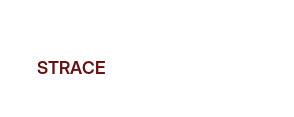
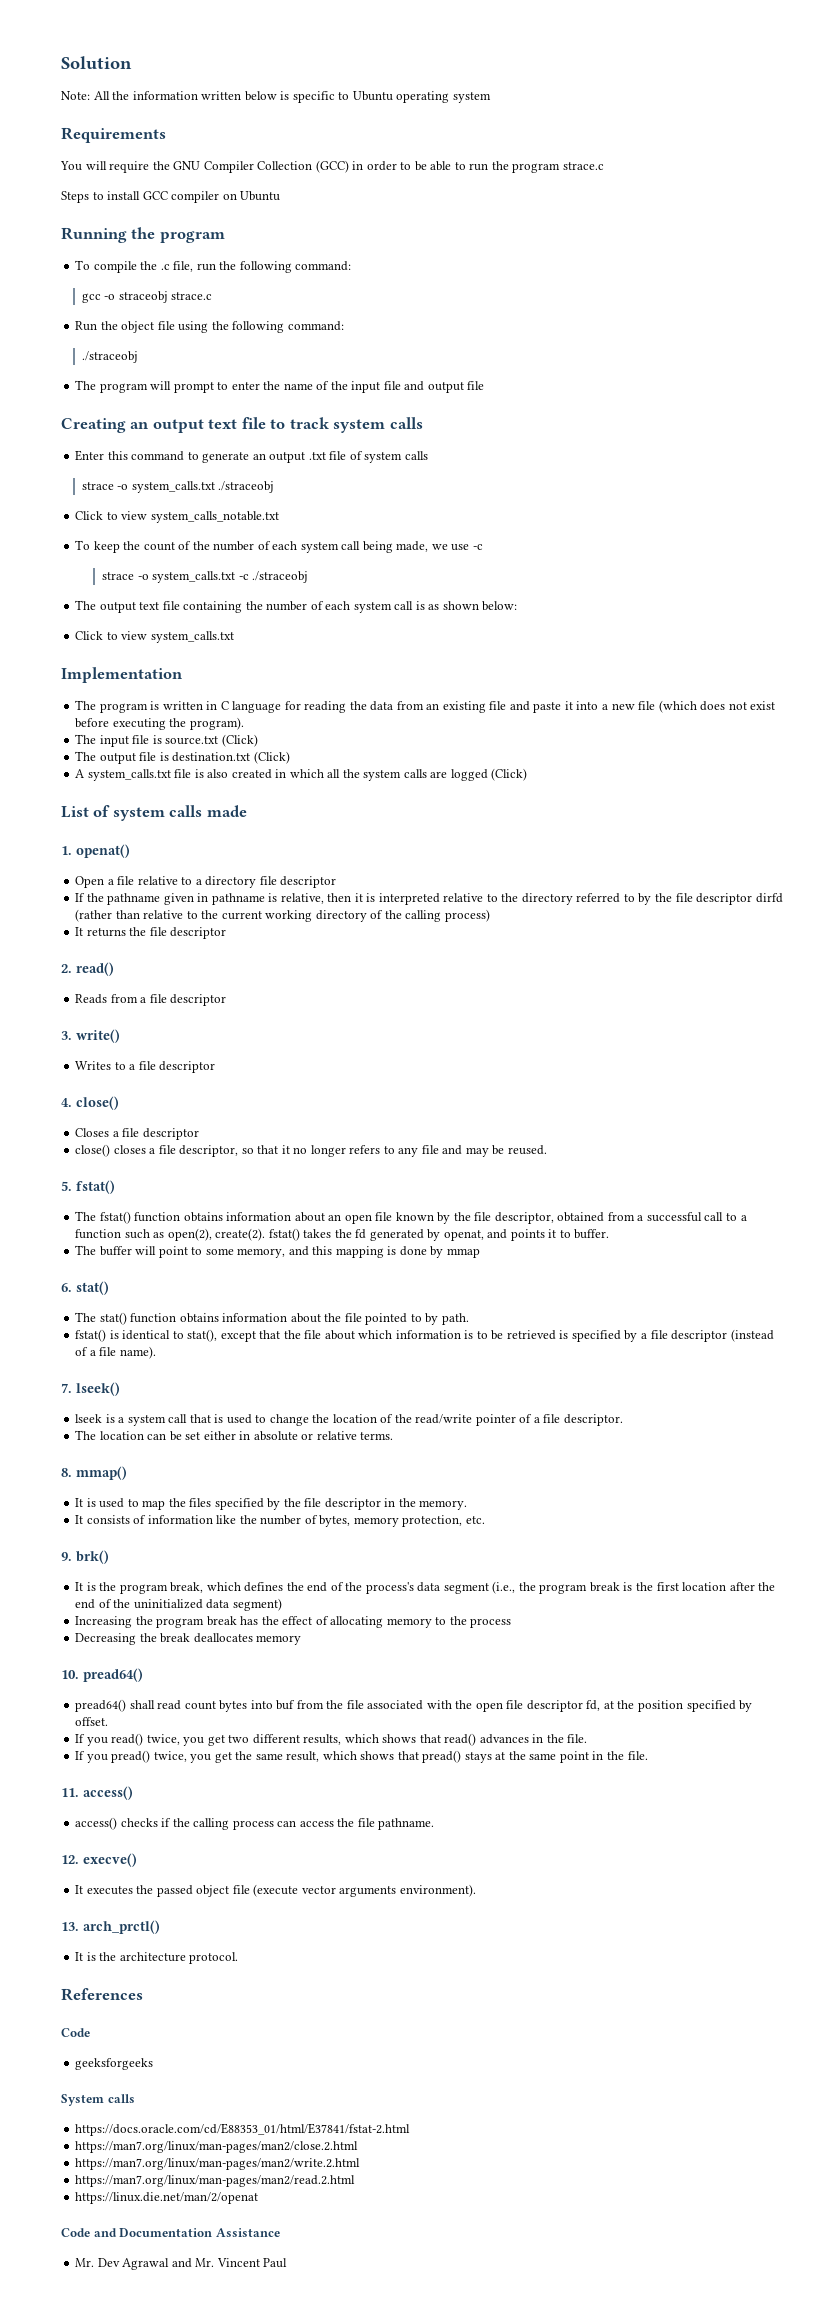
[37,61,105,74] STRACE -> [61,56,132,70] [61,91,491,103] [61,127,166,143] [60,160,604,173] [61,191,281,203] [61,227,225,243] [75,260,352,273] [81,291,213,303] [75,321,344,333] [81,351,138,363] [75,380,485,393] [61,417,423,433] [75,450,428,463] [81,481,275,493] [75,511,279,523] [75,540,483,553] [102,571,309,583] [75,600,518,613] [75,631,234,643] [61,667,183,683] [75,700,776,713] [75,717,244,730] [75,734,258,747] [75,751,290,764] [75,768,528,781] [61,805,247,821] [61,844,130,858] [75,876,337,888] [75,893,783,905] [75,909,490,922] [75,927,227,939] [61,962,114,976] [75,994,227,1006] [61,1029,120,1043] [75,1061,216,1073] [61,1096,119,1110] [75,1128,199,1140] [75,1144,547,1157] [61,1180,115,1194] [75,1211,747,1224] [75,1228,610,1241] [75,1245,480,1258] [61,1281,109,1295] [75,1312,469,1325] [75,1329,774,1342] [75,1346,156,1359] [61,1382,120,1396] [75,1414,623,1426] [75,1430,394,1441] [61,1466,127,1480] [75,1498,468,1510] [75,1515,485,1527] [61,1550,109,1564] [75,1581,776,1594] [75,1598,282,1611] [75,1616,512,1628] [75,1633,302,1645] [61,1668,143,1682] [75,1699,753,1712] [75,1717,109,1726] [75,1733,588,1746] [75,1750,648,1763] [61,1786,133,1800] [75,1817,435,1830] [61,1853,137,1867] [75,1884,476,1897] [61,1920,160,1934] [75,1952,239,1964] [61,1988,143,2001] [61,2028,90,2037] [75,2058,154,2070] [61,2094,135,2106] [75,2123,411,2136] [75,2141,359,2153] [75,2158,361,2170] [75,2175,356,2187] [75,2192,259,2204] [61,2228,280,2237] [75,2258,288,2270] Solution // Note: All the information written below is specific to Ubuntu operating system // Requirements // You will require the GNU Compiler Collection (GCC) in order to be able to run the program strace.c // Steps to install GCC compiler on Ubuntu // Running the program // To compile the .c file, run the following command: // gcc -o straceobj strace.c // Run the object file using the following command: // ./straceobj // The program will prompt to enter the name of the input file and output file // Creating an output text file to track system calls // Enter this command to generate an output .txt file of system calls // strace -o system_calls.txt ./straceobj // Click to view system_calls_notable.txt // To keep the count of the number of each system call being made, we use -c // strace -o system_calls.txt -c ./straceobj // The output text file containing the number of each system call is as shown below: // Click to view system_calls.txt // Implementation // The program is written in C language for reading the data from an existing file and paste it into a new file (which does not exist before executing the program). // The input file is source.txt (Click) // The output file is destination.txt (Click) // A system_calls.txt file is also created in which all the system calls are logged (Click) // List of system calls made // 1. openat() // Open a file relative to a directory file descriptor // If the pathname given in pathname is relative, then it is interpreted relative to the directory referred to by the file descriptor dirfd (rather than relative to the current working directory of the calling process) // It returns the file descriptor // 2. read() // Reads from a file descriptor // 3. write() // Writes to a file descriptor // 4. close() // Closes a file descriptor // close() closes a file descriptor, so that it no longer refers to any file and may be reused. // 5. fstat() // The fstat() function obtains information about an open file known by the file descriptor, obtained from a successful call to a function such as open(2), create(2). fstat() takes the fd generated by openat, and points it to buffer. // The buffer will point to some memory, and this mapping is done by mmap // 6. stat() // The stat() function obtains information about the file pointed to by path. // fstat() is identical to stat(), except that the file about which information is to be retrieved is specified by a file descriptor (instead of a file name). // 7. lseek() // lseek is a system call that is used to change the location of the read/write pointer of a file descriptor. // The location can be set either in absolute or relative terms. // 8. mmap() // It is used to map the files specified by the file descriptor in the memory. // It consists of information like the number of bytes, memory protection, etc. // 9. brk() // It is the program break, which defines the end of the process's data segment (i.e., the program break is the first location after the end of the uninitialized data segment) // Increasing the program break has the effect of allocating memory to the process // Decreasing the break deallocates memory // 10. pread64() // pread64() shall read count bytes into buf from the file associated with the open file descriptor fd, at the position specified by offset. // If you read() twice, you get two different results, which shows that read() advances in the file. // If you pread() twice, you get the same result, which shows that pread() stays at the same point in the file. // 11. access() // access() checks if the calling process can access the file pathname. // 12. execve() // It executes the passed object file (execute vector arguments environment). // 13. arch_prctl() // It is the architecture protocol. // References // Code // geeksforgeeks // System calls // https://docs.oracle.com/cd/E88353_01/html/E37841/fstat-2.html // https://man7.org/linux/man-pages/man2/close.2.html // https://man7.org/linux/man-pages/man2/write.2.html // https://man7.org/linux/man-pages/man2/read.2.html // https://linux.die.net/man/2/openat // Code and Documentation Assistance // Mr. Dev Agrawal and Mr. Vincent Paul

